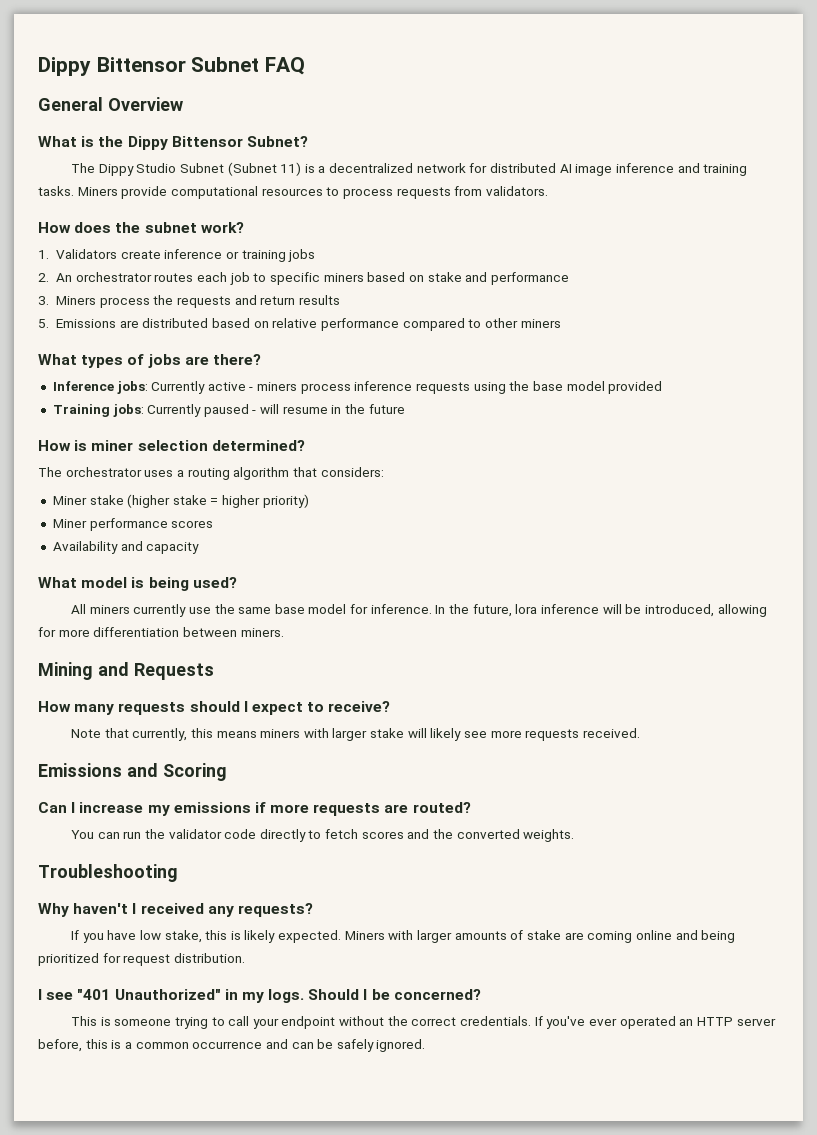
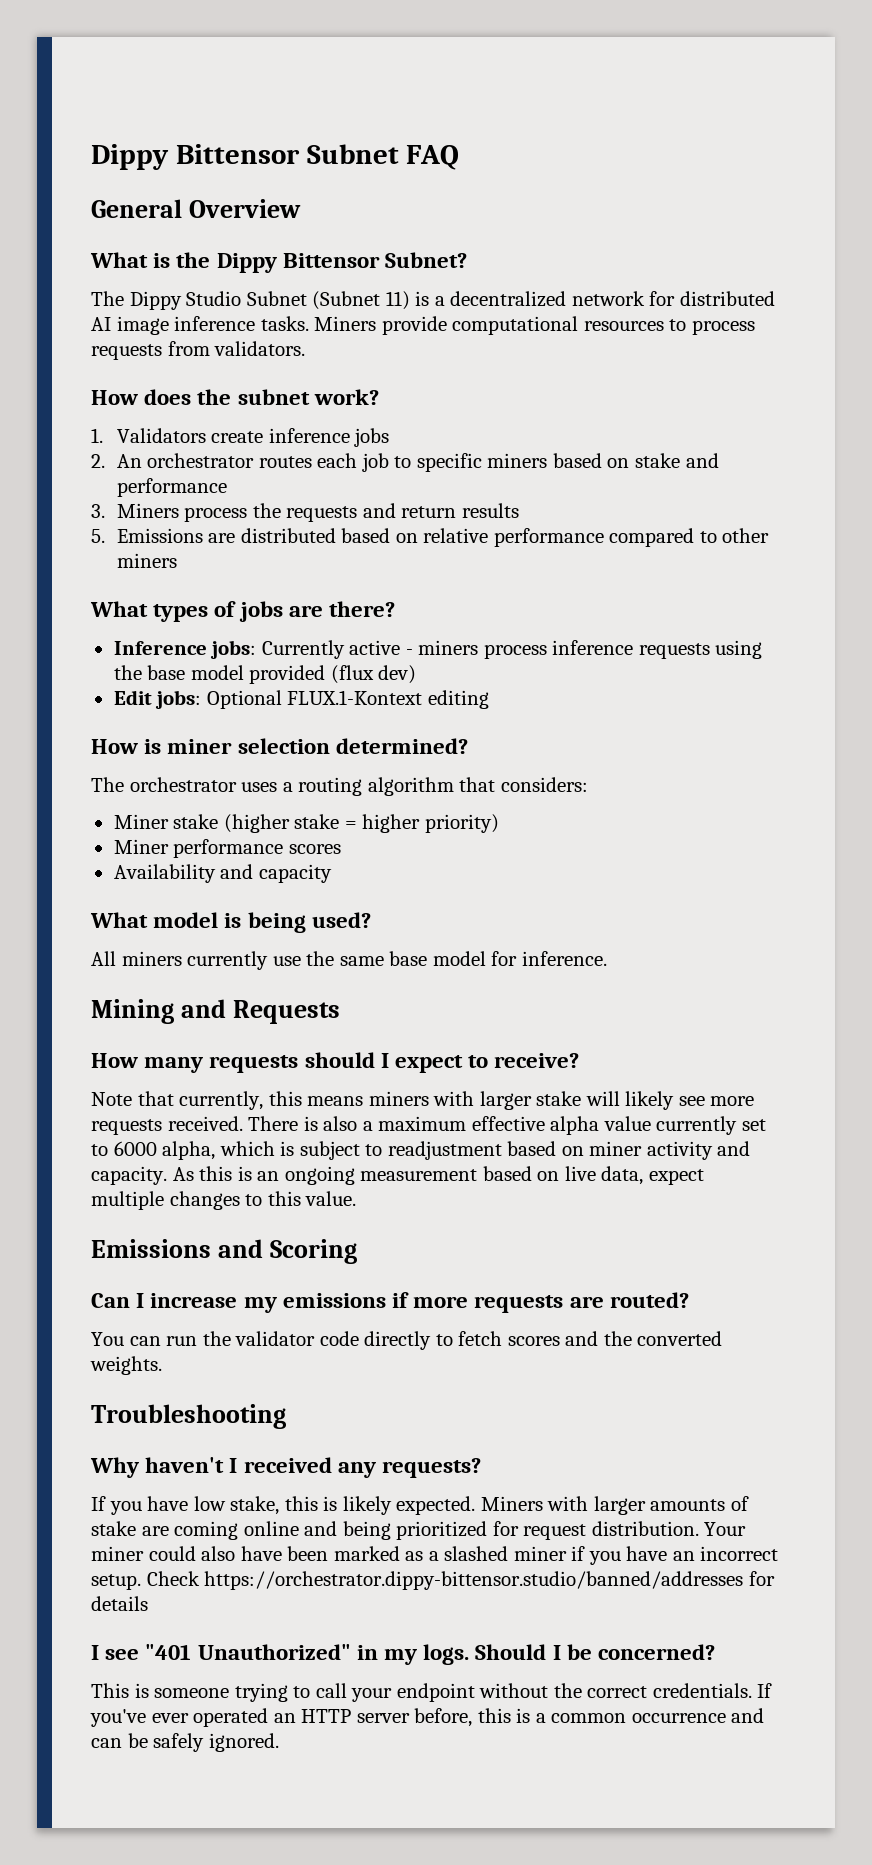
[677,163,748,176] and training -> (256, 323) none
[226,250,286,262] or training -> (350, 435) none
[52,404,405,417] // Training jobs: Currently paused - will resume in the future -> [330,665,417,684] [113,690,489,709] (flux dev) // Edit jobs: Optional FLUX.1-Kontext editing
[435,604,767,617] [38,627,284,637] In the future, lora inference will be introduced, allowing for more differentiation between miners. -> (607, 958) none
(641, 733) none -> [248,1116,766,1135] [91,1141,751,1160] [91,1166,704,1185] [91,1191,357,1210] There is also a maximum effective alpha value currently set to 6000 alpha, which is subject to readjustment based on miner activity and capacity. As this is an ongoing measurement based on live data, expect multiple changes to this value.
(245, 958) none -> [704,1522,747,1536] [91,1546,779,1565] [91,1571,775,1590] [91,1596,148,1611] Your miner could also have been marked as a slashed miner if you have an incorrect setup. Check https://orchestrator.dippy-bittensor.studio/banned/addresses for details

